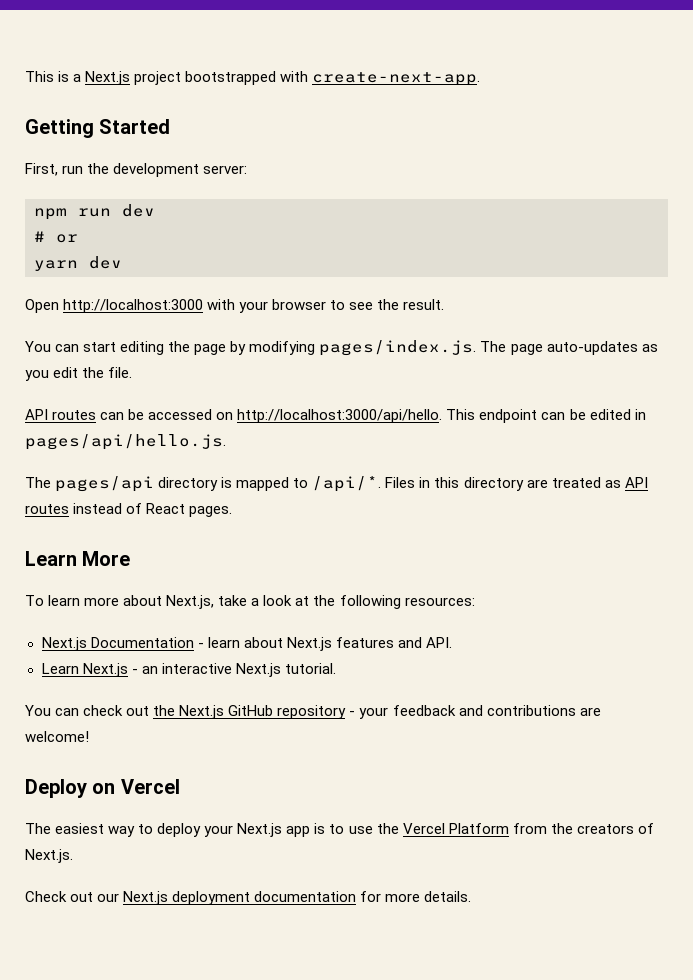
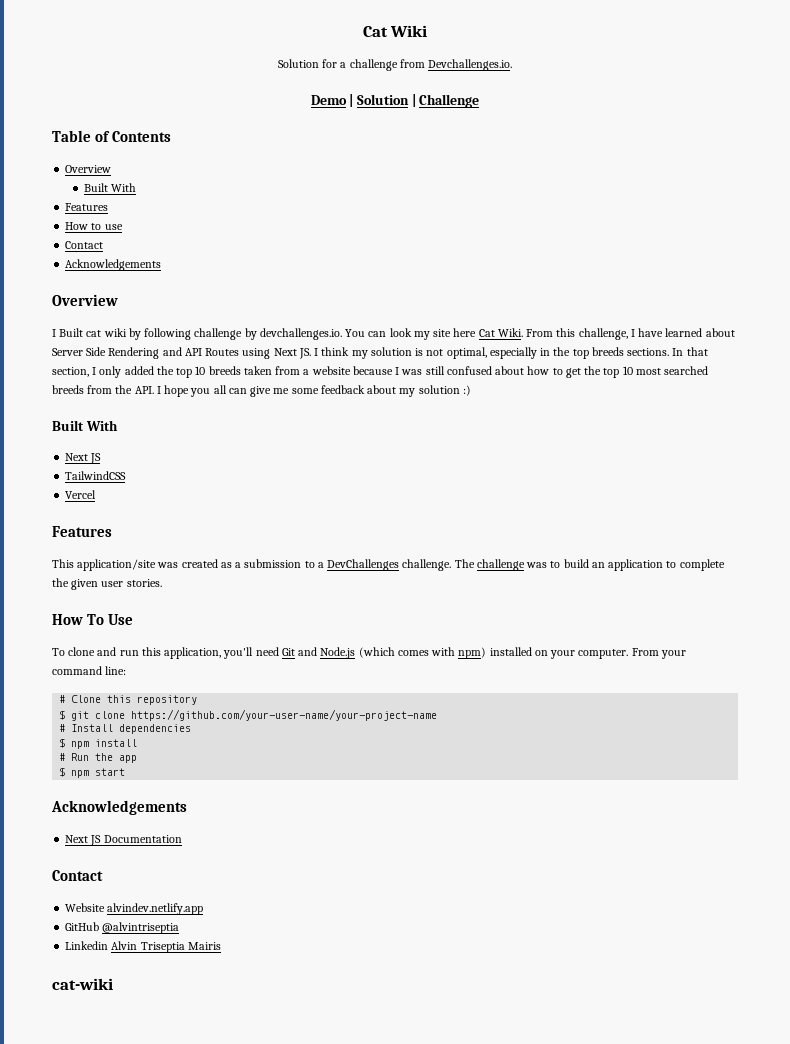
[25,71,481,86] [25,119,171,138] [25,163,248,177] [34,204,155,220] [34,231,78,243] [34,256,122,271] [25,299,445,313] [25,340,658,356] [25,367,133,381] [25,409,646,423] [25,434,226,450] [25,476,648,492] [25,503,233,517] [25,551,131,566] [25,595,475,609] [41,637,452,651] [41,663,336,677] [25,705,601,719] [25,731,89,742] [25,779,180,798] [25,823,654,837] [25,849,73,863] [25,891,472,905] This is a Next.js project bootstrapped with create-next-app. // Getting Started // First, run the development server: // npm run dev // # or // yarn dev // Open http://localhost:3000 with your browser to see the result. // You can start editing the page by modifying pages/index.js. The page auto-updates as you edit the file. // API routes can be accessed on http://localhost:3000/api/hello. This endpoint can be edited in pages/api/hello.js. // The pages/api directory is mapped to /api/*. Files in this directory are treated as API routes instead of React pages. // Learn More // To learn more about Next.js, take a look at the following resources: // Next.js Documentation - learn about Next.js features and API. // Learn Next.js - an interactive Next.js tutorial. // You can check out the Next.js GitHub repository - your feedback and contributions are welcome! // Deploy on Vercel // The easiest way to deploy your Next.js app is to use the Vercel Platform from the creators of Next.js. // Check out our Next.js deployment documentation for more details. -> [362,25,428,37] [277,59,513,71] [310,94,480,108] [52,130,172,142] [65,165,112,173] [83,183,137,192] [65,203,109,211] [65,222,123,230] [65,241,104,249] [65,259,162,271] [52,294,118,306] [52,328,735,340] [52,347,708,359] [52,366,709,378] [52,385,471,397] [52,420,118,431] [65,453,102,464] [65,471,127,480] [65,490,97,499] [52,526,112,537] [52,559,725,571] [52,578,162,590] [52,614,134,625] [52,647,686,659] [52,666,127,675] [59,695,198,705] [59,709,438,721] [59,724,192,734] [59,738,138,749] [59,753,138,763] [59,767,126,778] [51,800,187,815] [65,835,182,846] [52,870,103,881] [65,903,204,915] [65,922,180,934] [65,941,221,953] [52,978,113,990] Cat Wiki // Solution for a challenge from Devchallenges.io. // Demo | Solution | Challenge // Table of Contents // Overview // Built With // Features // How to use // Contact // Acknowledgements // Overview // I Built cat wiki by following challenge by devchallenges.io. You can look my site here Cat Wiki. From this challenge, I have learned about Server Side Rendering and API Routes using Next JS. I think my solution is not optimal, especially in the top breeds sections. In that section, I only added the top 10 breeds taken from a website because I was still confused about how to get the top 10 most searched breeds from the API. I hope you all can give me some feedback about my solution :) // Built With // Next JS // TailwindCSS // Vercel // Features // This application/site was created as a submission to a DevChallenges challenge. The challenge was to build an application to complete the given user stories. // How To Use // To clone and run this application, you'll need Git and Node.js (which comes with npm) installed on your computer. From your command line: // # Clone this repository // $ git clone https://github.com/your-user-name/your-project-name // # Install dependencies // $ npm install // # Run the app // $ npm start // Acknowledgements // Next JS Documentation // Contact // Website alvindev.netlify.app // GitHub @alvintriseptia // Linkedin Alvin Triseptia Mairis // cat-wiki

